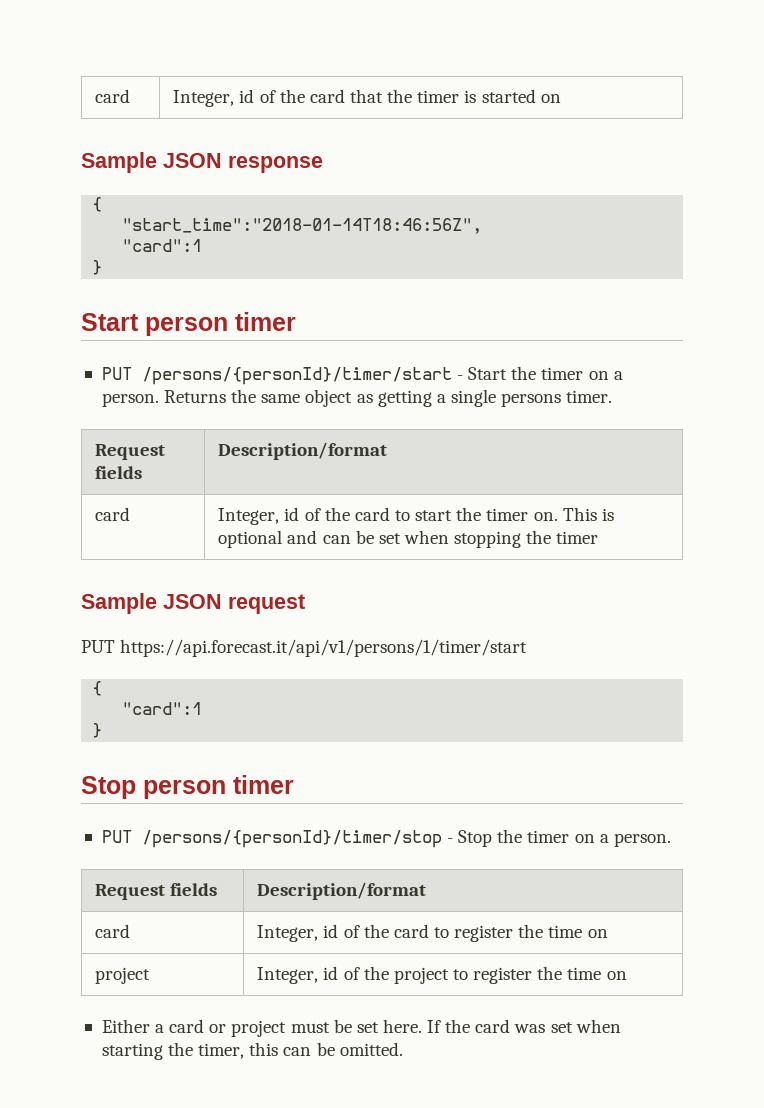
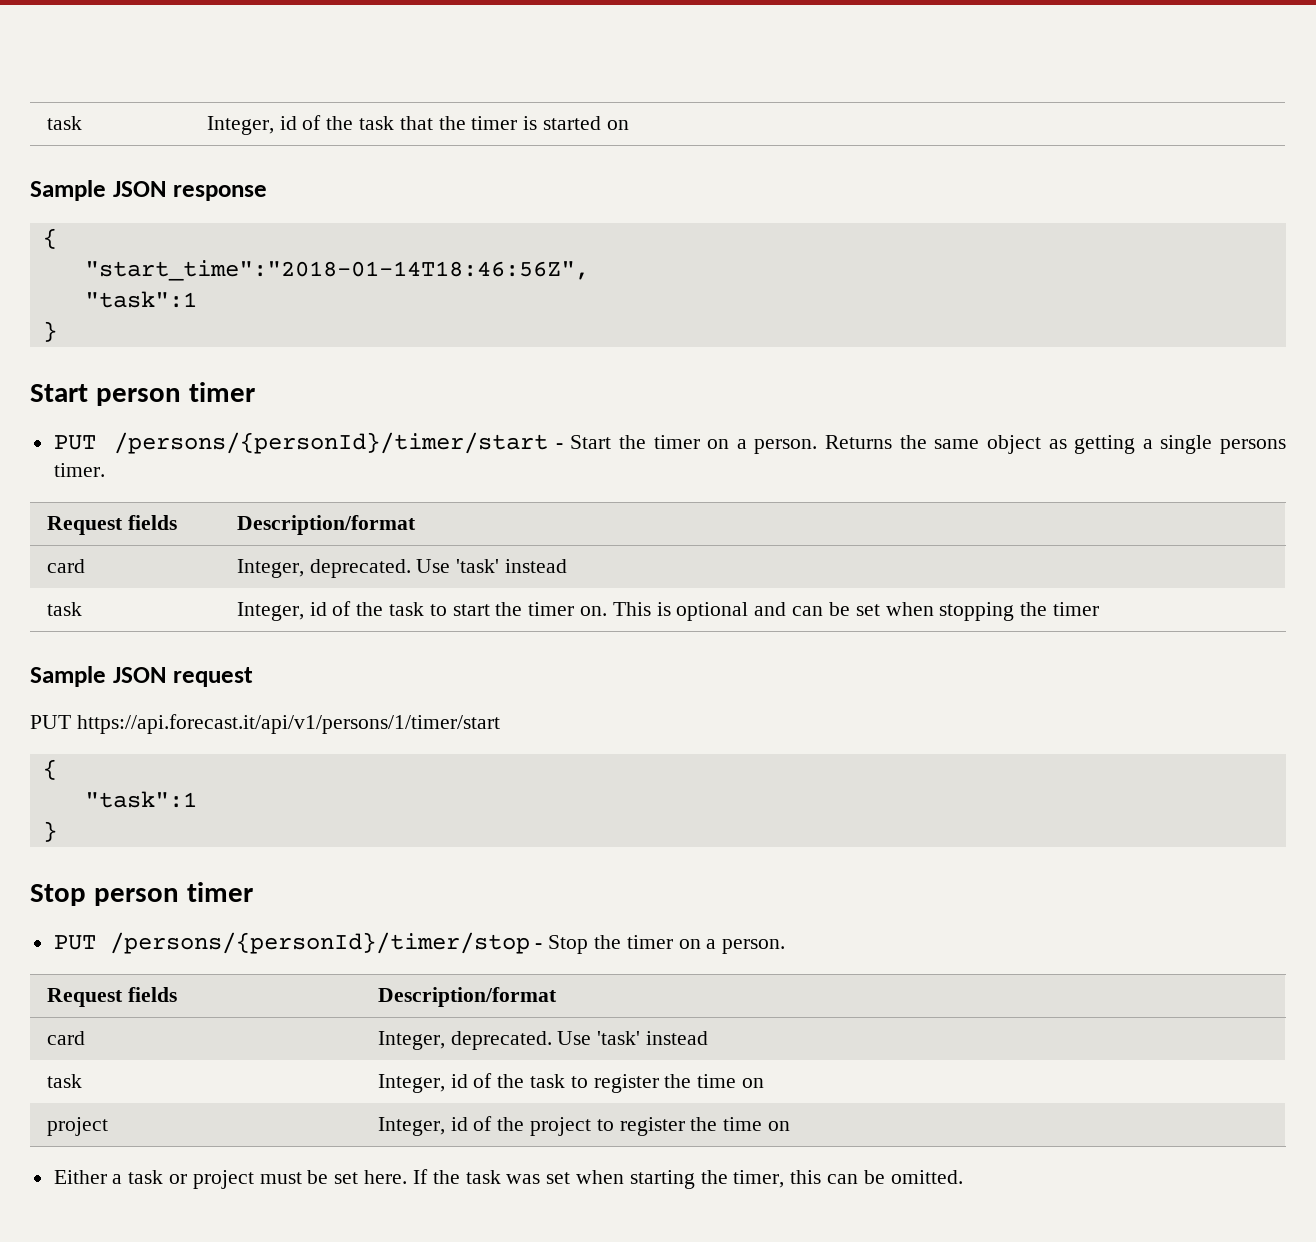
[95,89,131,103] [173,89,345,107] card | Integer, id of the card -> [46,116,82,130] [206,115,395,135] task | Integer, id of the task
[122,239,203,252] "card":1 -> [84,291,197,308] "task":1
[218,507,390,525] | Integer, id of the card -> [236,559,568,578] [46,602,82,616] [236,601,425,621] | Integer, deprecated. Use 'task' instead // task | Integer, id of the task
[122,702,203,715] "card":1 -> [84,791,197,808] "task":1
[257,924,429,942] | Integer, id of the card -> [377,1031,709,1050] [46,1074,82,1088] [377,1073,566,1093] | Integer, deprecated. Use 'task' instead // task | Integer, id of the task
[169,1019,205,1033] card -> [128,1170,164,1184] task
[475,1019,511,1033] card -> [465,1170,501,1184] task

